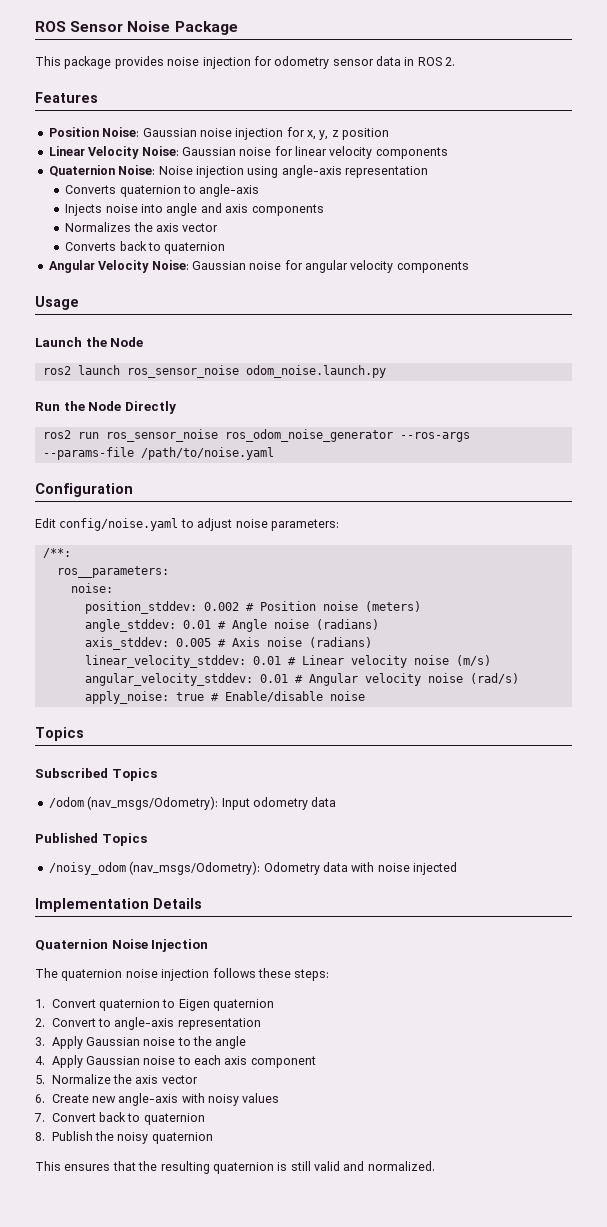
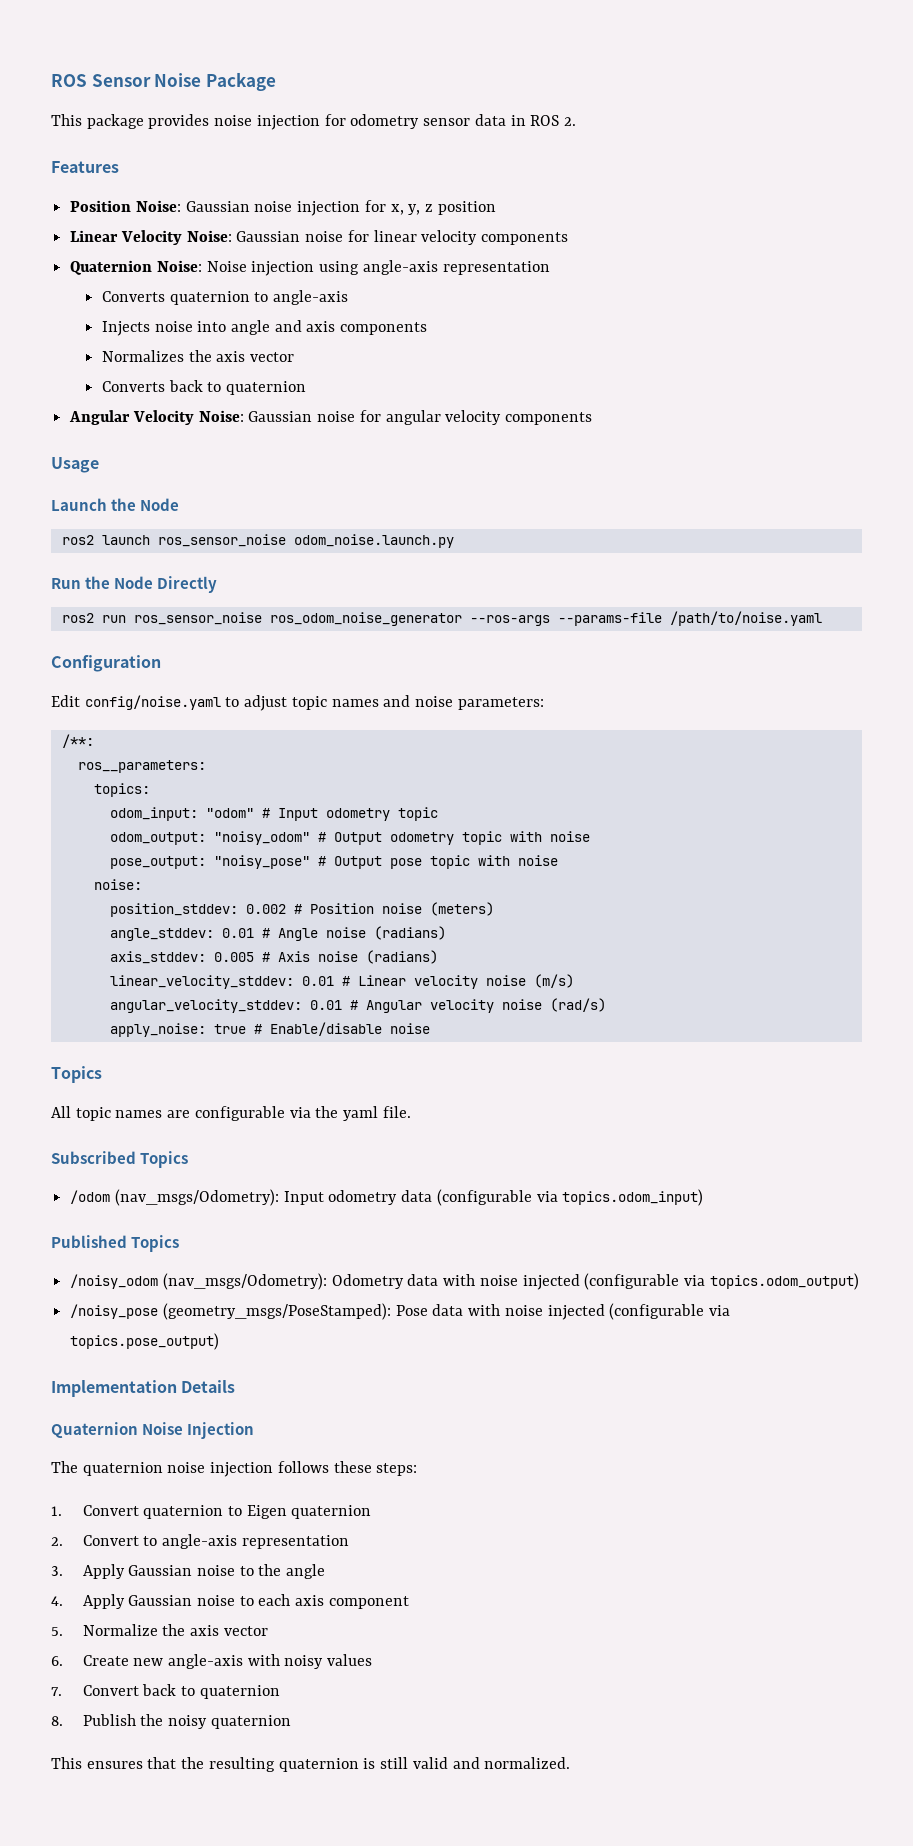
(233, 524) none -> [291,695,411,710] topic names and
(169, 572) none -> [93,783,150,797] [109,807,438,821] [109,831,590,845] [109,855,558,869] // topics: // odom_input: "odom" # Input odometry topic // odom_output: "noisy_odom" # Output odometry topic with noise // pose_output: "noisy_pose" # Output pose topic with noise
(84, 734) none -> [51,1106,411,1121] // All topic names are configurable via the yaml file.
(337, 802) none -> [436,1189,704,1206] (configurable via topics.odom_input)
(457, 868) none -> [584,1273,859,1290] [70,1303,731,1320] [70,1333,220,1350] (configurable via topics.odom_output) // /noisy_pose (geometry_msgs/PoseStamped): Pose data with noise injected (configurable via topics.pose_output)

